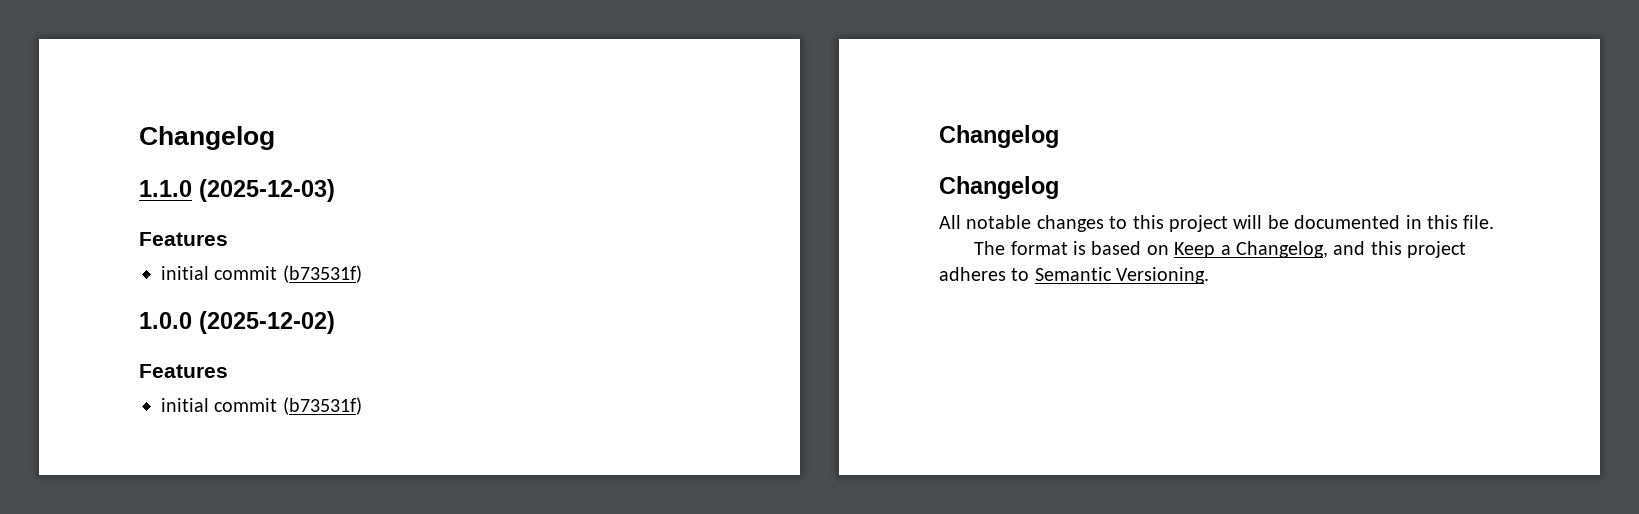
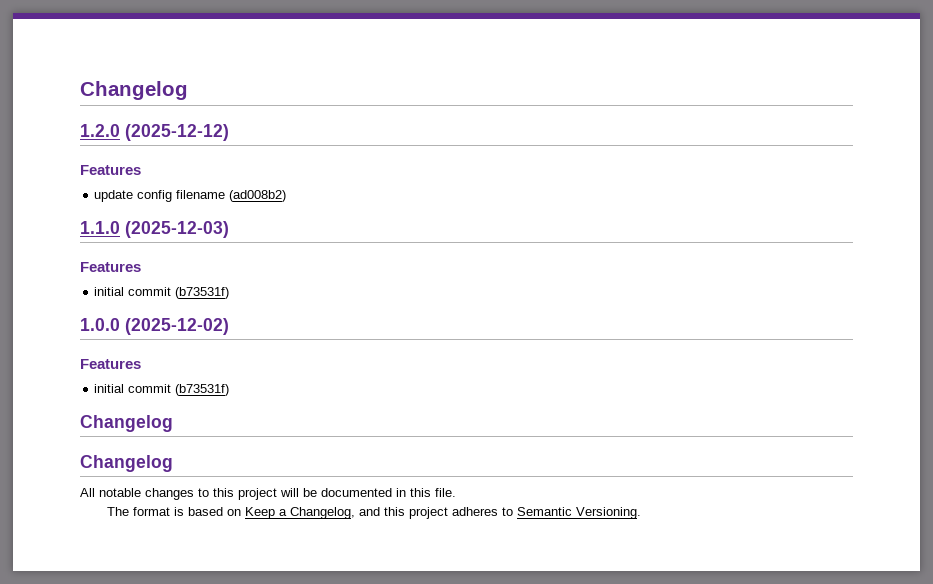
[139,126,275,150] Changelog -> [80,81,188,100] [80,124,229,141] [80,165,141,175] [94,190,287,202] Changelog // 1.2.0 (2025-12-12) // Features // update config filename (ad008b2)

